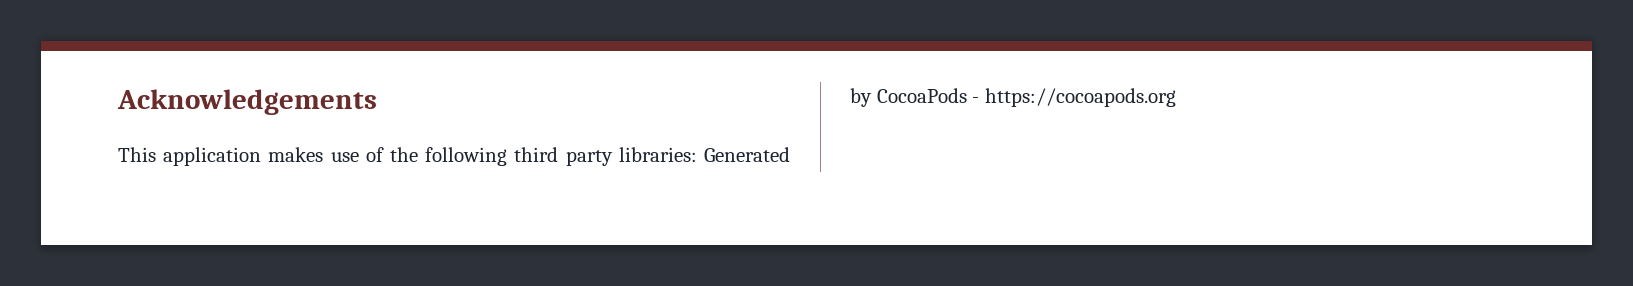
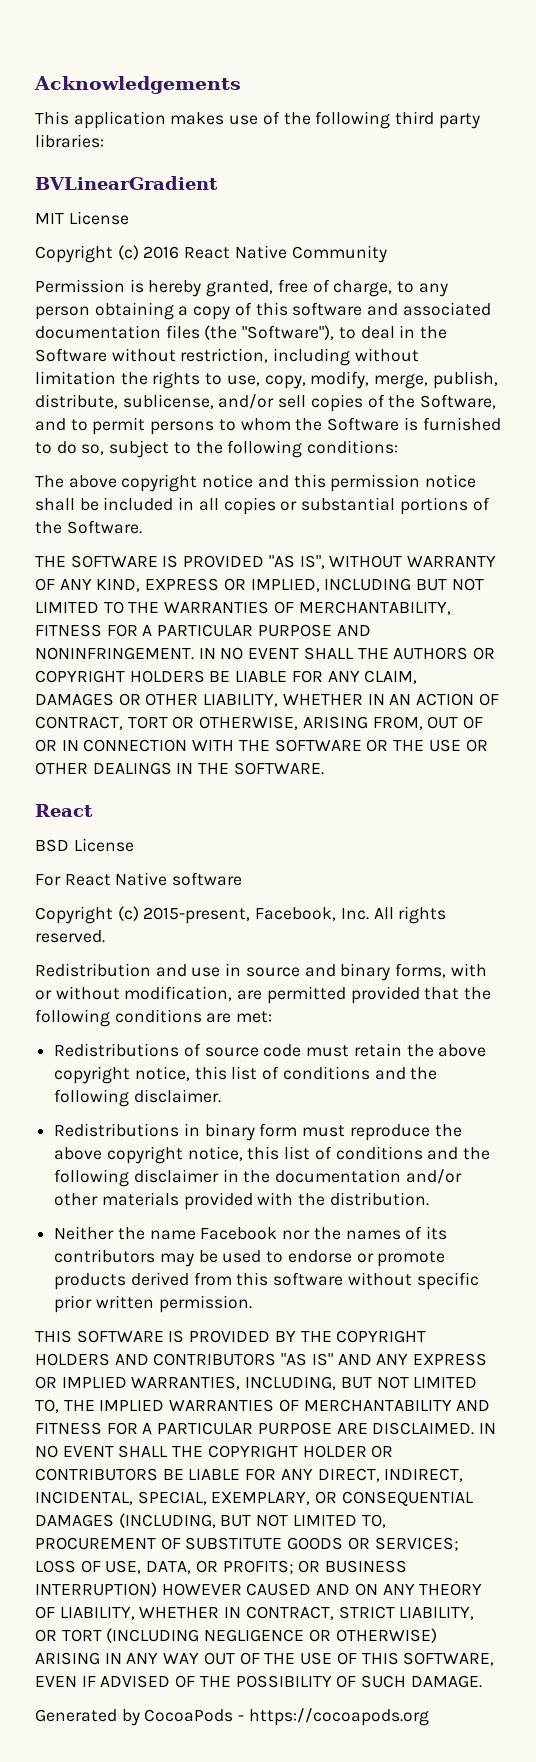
(697, 154) none -> [35,176,218,190] [35,211,129,225] [35,245,387,263] [35,279,448,297] [35,302,491,320] [35,325,448,340] [35,348,419,366] [35,371,498,389] [35,394,497,412] [35,417,501,435] [35,440,399,458] [35,474,477,492] [35,497,490,515] [35,520,142,534] [35,555,497,569] [35,578,484,592] [35,601,451,615] [35,624,371,637] [35,647,496,660] [35,670,418,684] [35,693,499,707] [35,716,484,730] [35,739,488,752] [35,762,324,775] [35,804,93,817] [35,838,134,852] [35,872,243,886] [35,906,447,924] [35,930,105,943] [35,963,487,981] [35,986,492,1004] [35,1009,273,1027] [54,1043,487,1057] [54,1066,438,1084] [54,1089,221,1107] [54,1123,462,1141] [54,1146,491,1164] [54,1169,462,1187] [54,1192,429,1210] [54,1226,448,1240] [54,1249,446,1267] [54,1272,479,1290] [54,1295,252,1313] [35,1330,427,1343] [35,1353,488,1366] [35,1376,478,1390] [35,1399,491,1413] [35,1422,497,1435] [35,1445,394,1458] [35,1468,464,1482] [35,1491,474,1506] [35,1513,386,1528] [35,1537,459,1551] [35,1560,408,1574] [35,1582,483,1597] [35,1606,475,1620] [35,1628,437,1643] [35,1652,495,1666] [35,1675,482,1688] // BVLinearGradient // MIT License // Copyright (c) 2016 React Native Community // Permission is hereby granted, free of charge, to any person obtaining a copy of this software and associated documentation files (the "Software"), to deal in the Software without restriction, including without limitation the rights to use, copy, modify, merge, publish, distribute, sublicense, and/or sell copies of the Software, and to permit persons to whom the Software is furnished to do so, subject to the following conditions: // The above copyright notice and this permission notice shall be included in all copies or substantial portions of the Software. // THE SOFTWARE IS PROVIDED "AS IS", WITHOUT WARRANTY OF ANY KIND, EXPRESS OR IMPLIED, INCLUDING BUT NOT LIMITED TO THE WARRANTIES OF MERCHANTABILITY, FITNESS FOR A PARTICULAR PURPOSE AND NONINFRINGEMENT. IN NO EVENT SHALL THE AUTHORS OR COPYRIGHT HOLDERS BE LIABLE FOR ANY CLAIM, DAMAGES OR OTHER LIABILITY, WHETHER IN AN ACTION OF CONTRACT, TORT OR OTHERWISE, ARISING FROM, OUT OF OR IN CONNECTION WITH THE SOFTWARE OR THE USE OR OTHER DEALINGS IN THE SOFTWARE. // React // BSD License // For React Native software // Copyright (c) 2015-present, Facebook, Inc. All rights reserved. // Redistribution and use in source and binary forms, with or without modification, are permitted provided that the following conditions are met: // Redistributions of source code must retain the above copyright notice, this list of conditions and the following disclaimer. // Redistributions in binary form must reproduce the above copyright notice, this list of conditions and the following disclaimer in the documentation and/or other materials provided with the distribution. // Neither the name Facebook nor the names of its contributors may be used to endorse or promote products derived from this software without specific prior written permission. // THIS SOFTWARE IS PROVIDED BY THE COPYRIGHT HOLDERS AND CONTRIBUTORS "AS IS" AND ANY EXPRESS OR IMPLIED WARRANTIES, INCLUDING, BUT NOT LIMITED TO, THE IMPLIED WARRANTIES OF MERCHANTABILITY AND FITNESS FOR A PARTICULAR PURPOSE ARE DISCLAIMED. IN NO EVENT SHALL THE COPYRIGHT HOLDER OR CONTRIBUTORS BE LIABLE FOR ANY DIRECT, INDIRECT, INCIDENTAL, SPECIAL, EXEMPLARY, OR CONSEQUENTIAL DAMAGES (INCLUDING, BUT NOT LIMITED TO, PROCUREMENT OF SUBSTITUTE GOODS OR SERVICES; LOSS OF USE, DATA, OR PROFITS; OR BUSINESS INTERRUPTION) HOWEVER CAUSED AND ON ANY THEORY OF LIABILITY, WHETHER IN CONTRACT, STRICT LIABILITY, OR TORT (INCLUDING NEGLIGENCE OR OTHERWISE) ARISING IN ANY WAY OUT OF THE USE OF THIS SOFTWARE, EVEN IF ADVISED OF THE POSSIBILITY OF SUCH DAMAGE. //

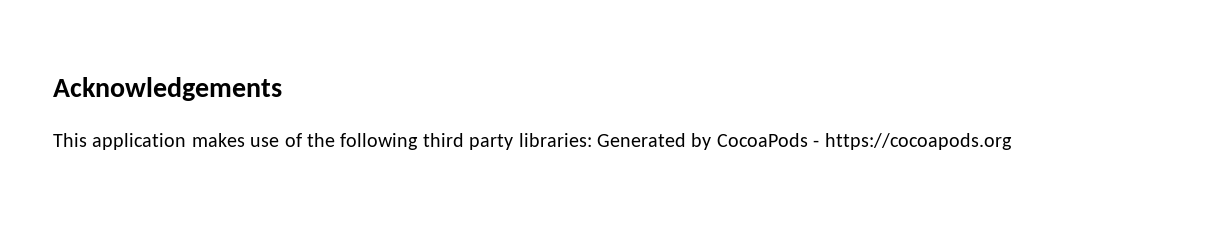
[35,176,218,190] [35,211,129,225] [35,245,387,263] [35,279,448,297] [35,302,491,320] [35,325,448,340] [35,348,419,366] [35,371,498,389] [35,394,497,412] [35,417,501,435] [35,440,399,458] [35,474,477,492] [35,497,490,515] [35,520,142,534] [35,555,497,569] [35,578,484,592] [35,601,451,615] [35,624,371,637] [35,647,496,660] [35,670,418,684] [35,693,499,707] [35,716,484,730] [35,739,488,752] [35,762,324,775] [35,804,93,817] [35,838,134,852] [35,872,243,886] [35,906,447,924] [35,930,105,943] [35,963,487,981] [35,986,492,1004] [35,1009,273,1027] [54,1043,487,1057] [54,1066,438,1084] [54,1089,221,1107] [54,1123,462,1141] [54,1146,491,1164] [54,1169,462,1187] [54,1192,429,1210] [54,1226,448,1240] [54,1249,446,1267] [54,1272,479,1290] [54,1295,252,1313] [35,1330,427,1343] [35,1353,488,1366] [35,1376,478,1390] [35,1399,491,1413] [35,1422,497,1435] [35,1445,394,1458] [35,1468,464,1482] [35,1491,474,1506] [35,1513,386,1528] [35,1537,459,1551] [35,1560,408,1574] [35,1582,483,1597] [35,1606,475,1620] [35,1628,437,1643] [35,1652,495,1666] [35,1675,482,1688] // BVLinearGradient // MIT License // Copyright (c) 2016 React Native Community // Permission is hereby granted, free of charge, to any person obtaining a copy of this software and associated documentation files (the "Software"), to deal in the Software without restriction, including without limitation the rights to use, copy, modify, merge, publish, distribute, sublicense, and/or sell copies of the Software, and to permit persons to whom the Software is furnished to do so, subject to the following conditions: // The above copyright notice and this permission notice shall be included in all copies or substantial portions of the Software. // THE SOFTWARE IS PROVIDED "AS IS", WITHOUT WARRANTY OF ANY KIND, EXPRESS OR IMPLIED, INCLUDING BUT NOT LIMITED TO THE WARRANTIES OF MERCHANTABILITY, FITNESS FOR A PARTICULAR PURPOSE AND NONINFRINGEMENT. IN NO EVENT SHALL THE AUTHORS OR COPYRIGHT HOLDERS BE LIABLE FOR ANY CLAIM, DAMAGES OR OTHER LIABILITY, WHETHER IN AN ACTION OF CONTRACT, TORT OR OTHERWISE, ARISING FROM, OUT OF OR IN CONNECTION WITH THE SOFTWARE OR THE USE OR OTHER DEALINGS IN THE SOFTWARE. // React // BSD License // For React Native software // Copyright (c) 2015-present, Facebook, Inc. All rights reserved. // Redistribution and use in source and binary forms, with or without modification, are permitted provided that the following conditions are met: // Redistributions of source code must retain the above copyright notice, this list of conditions and the following disclaimer. // Redistributions in binary form must reproduce the above copyright notice, this list of conditions and the following disclaimer in the documentation and/or other materials provided with the distribution. // Neither the name Facebook nor the names of its contributors may be used to endorse or promote products derived from this software without specific prior written permission. // THIS SOFTWARE IS PROVIDED BY THE COPYRIGHT HOLDERS AND CONTRIBUTORS "AS IS" AND ANY EXPRESS OR IMPLIED WARRANTIES, INCLUDING, BUT NOT LIMITED TO, THE IMPLIED WARRANTIES OF MERCHANTABILITY AND FITNESS FOR A PARTICULAR PURPOSE ARE DISCLAIMED. IN NO EVENT SHALL THE COPYRIGHT HOLDER OR CONTRIBUTORS BE LIABLE FOR ANY DIRECT, INDIRECT, INCIDENTAL, SPECIAL, EXEMPLARY, OR CONSEQUENTIAL DAMAGES (INCLUDING, BUT NOT LIMITED TO, PROCUREMENT OF SUBSTITUTE GOODS OR SERVICES; LOSS OF USE, DATA, OR PROFITS; OR BUSINESS INTERRUPTION) HOWEVER CAUSED AND ON ANY THEORY OF LIABILITY, WHETHER IN CONTRACT, STRICT LIABILITY, OR TORT (INCLUDING NEGLIGENCE OR OTHERWISE) ARISING IN ANY WAY OUT OF THE USE OF THIS SOFTWARE, EVEN IF ADVISED OF THE POSSIBILITY OF SUCH DAMAGE. // -> (592, 140) none

